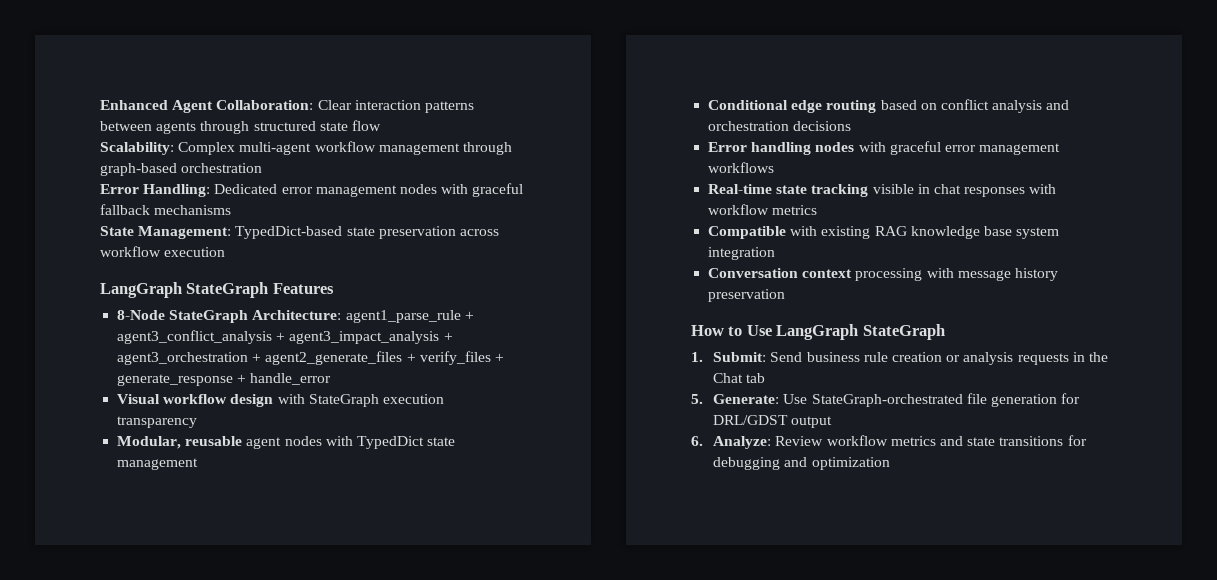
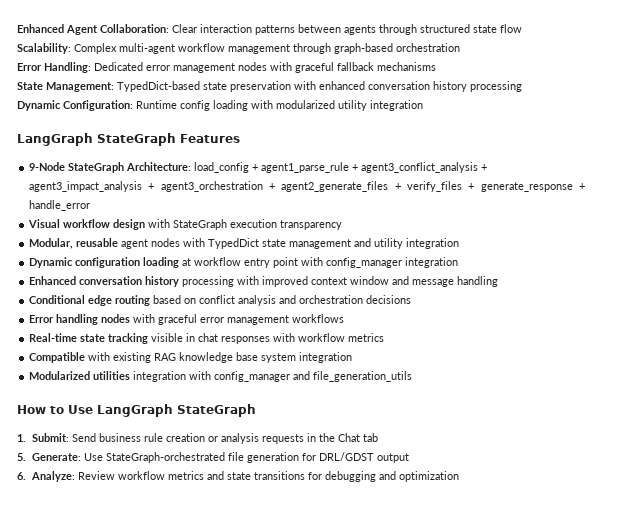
[459,229,499,236] [100,246,226,257] across workflow execution -> [294,81,522,92] [17,100,423,111] with enhanced conversation history processing // Dynamic Configuration: Runtime config loading with modularized utility integration
[117,310,166,320] 8-Node -> [29,162,66,171] 9-Node
(342, 315) none -> [194,162,259,173] load_config +
(199, 464) none -> [354,238,460,249] [29,257,459,268] [29,276,499,287] and utility integration // Dynamic configuration loading at workflow entry point with config_manager integration // Enhanced conversation history processing with improved context window and message handling
[708,268,1058,281] [708,289,786,302] Conversation context processing with message history preservation -> [29,371,413,382] Modularized utilities integration with config_manager and file_generation_utils

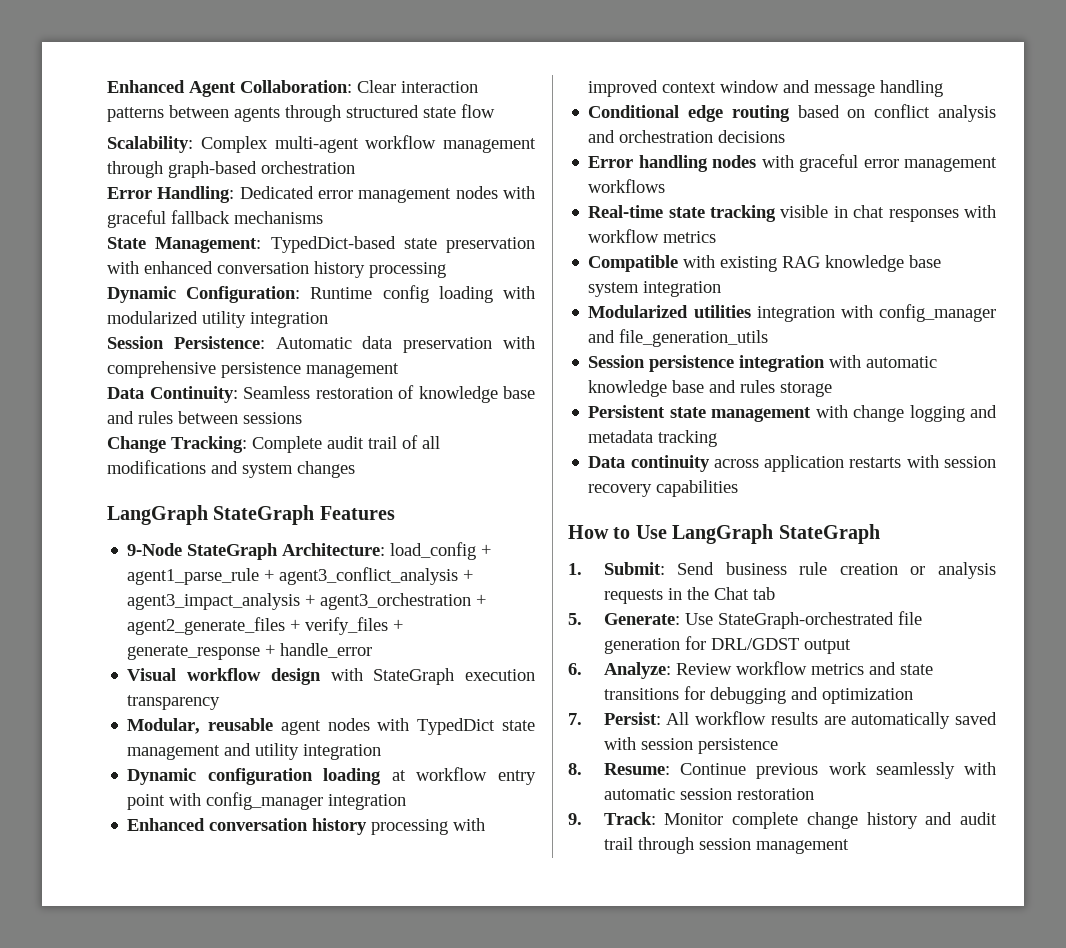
(423, 105) none -> [107,336,535,353] [107,361,399,378] [107,385,535,403] [107,411,302,424] [107,435,440,453] [107,460,355,478] // Session Persistence: Automatic data preservation with comprehensive persistence management // Data Continuity: Seamless restoration of knowledge base and rules between sessions // Change Tracking: Complete audit trail of all modifications and system changes
(413, 376) none -> [588,355,938,372] [588,380,833,397] [588,405,997,422] [588,430,718,447] [588,455,996,472] [588,480,739,497] // Session persistence integration with automatic knowledge base and rules storage // Persistent state management with change logging and metadata tracking // Data continuity across application restarts with session recovery capabilities
(459, 476) none -> [568,711,997,729] [603,737,778,754] [568,762,996,779] [603,788,814,800] [568,812,997,829] [603,837,849,854] // 7. Persist: All workflow results are automatically saved with session persistence // 8. Resume: Continue previous work seamlessly with automatic session restoration // 9. Track: Monitor complete change history and audit trail through session management

